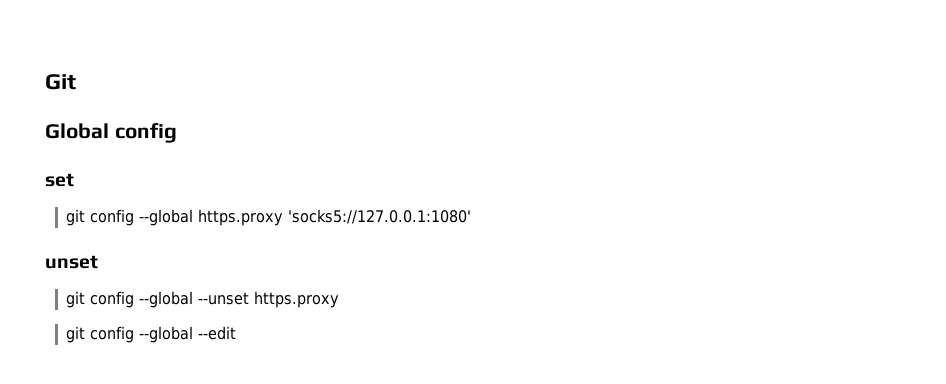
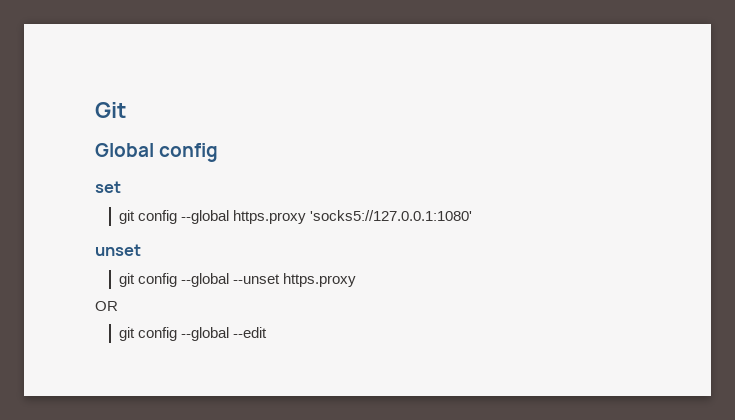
(340, 299) none -> [95,301,118,311] // OR

